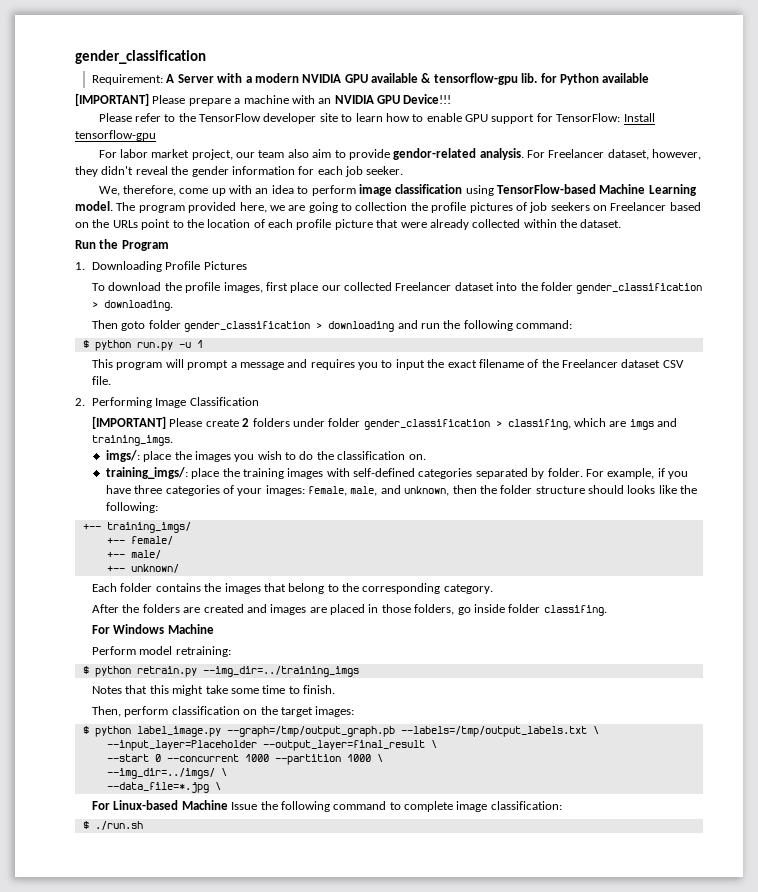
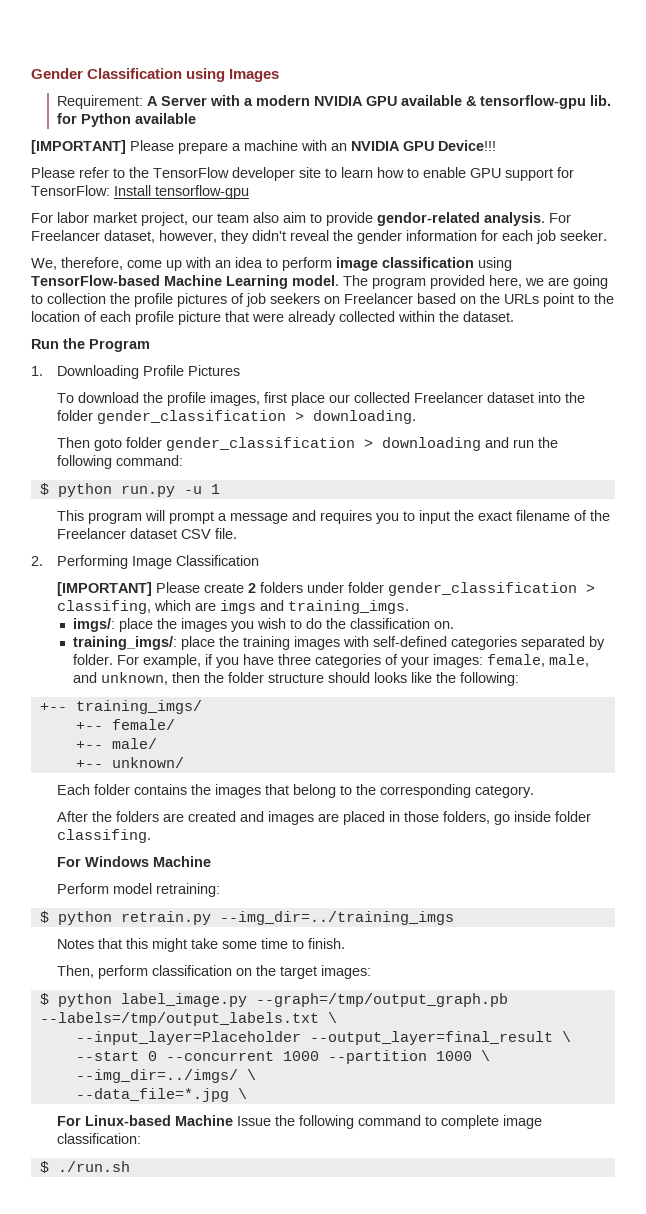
[75,50,206,64] gender_classification -> [31,68,280,82] Gender Classification using Images

